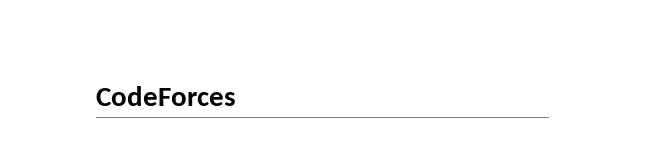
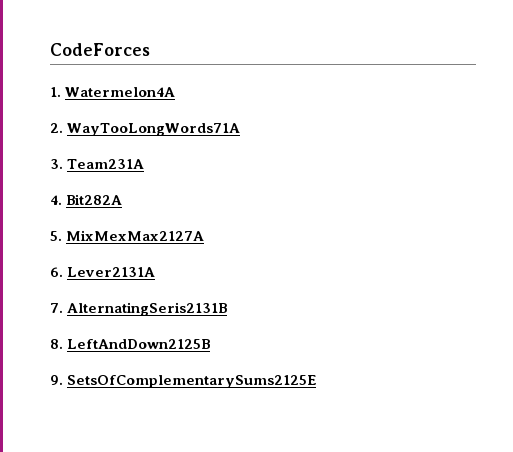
(236, 96) none -> [50,87,176,97] [50,123,241,136] [50,159,145,169] [50,194,123,205] [50,230,205,241] [50,267,156,277] [50,302,228,316] [50,339,211,349] [50,375,317,388] // 1. Watermelon4A // 2. WayTooLongWords71A // 3. Team231A // 4. Bit282A // 5. MixMexMax2127A // 6. Lever2131A // 7. AlternatingSeris2131B // 8. LeftAndDown2125B // 9. SetsOfComplementarySums2125E

